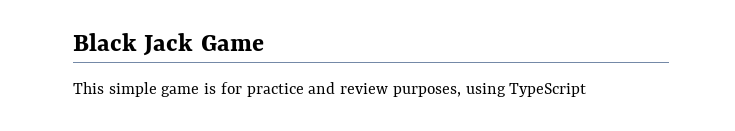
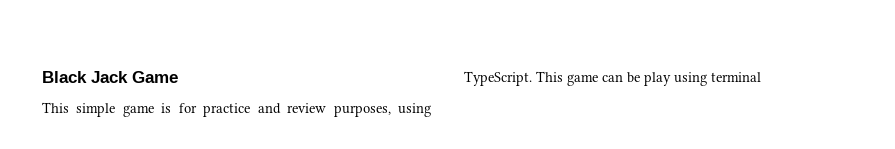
[509,83,587,97] TypeScript -> [464,71,761,86] TypeScript. This game can be play using terminal

